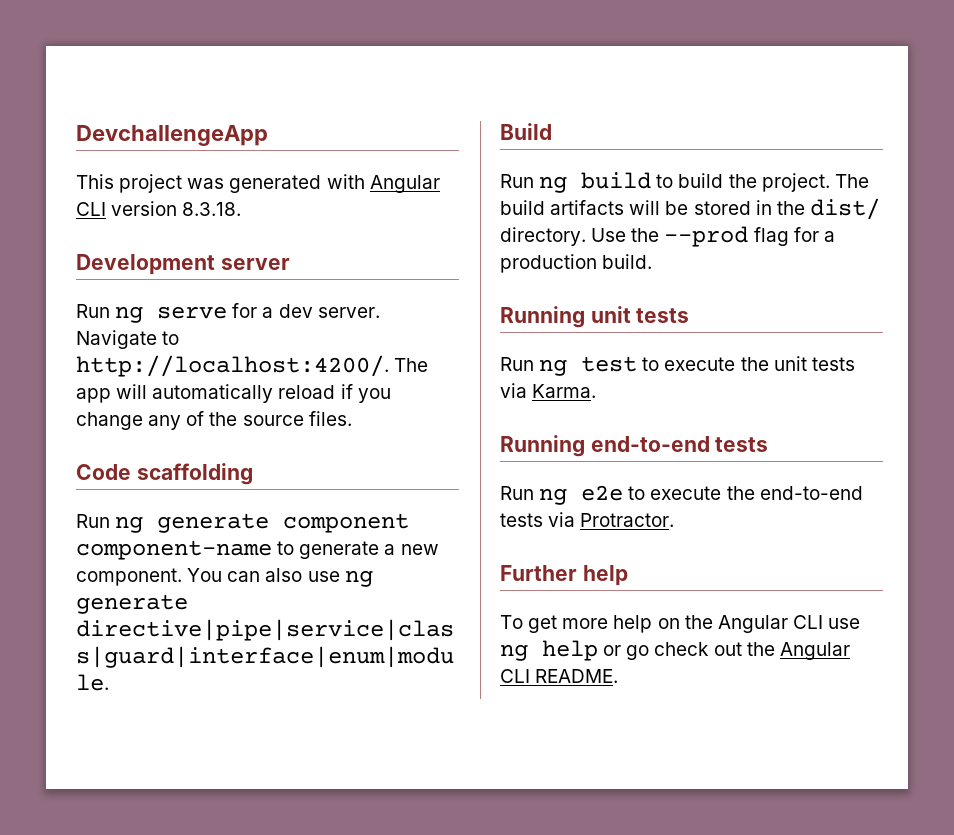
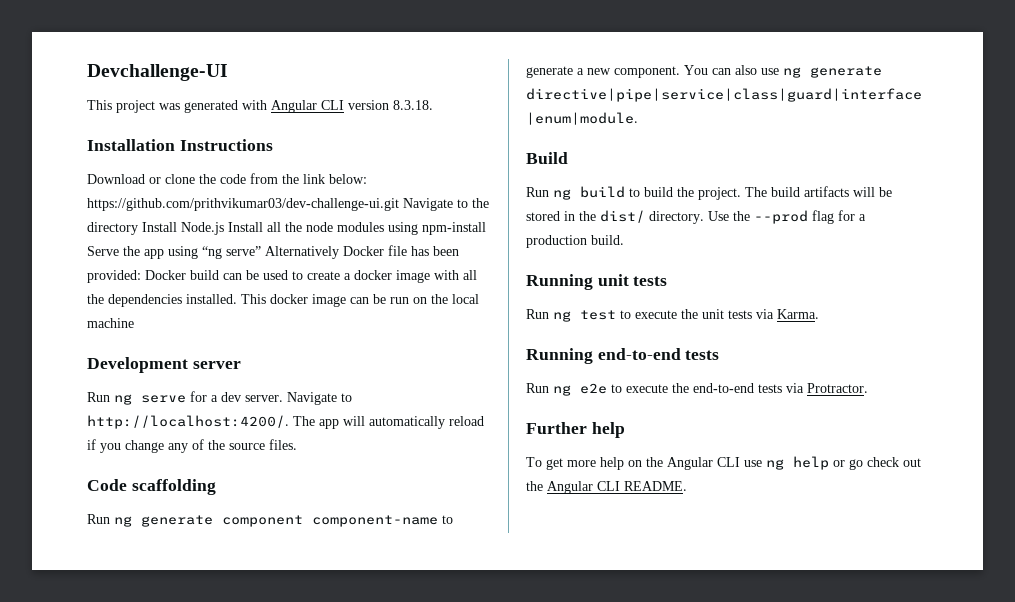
[76,125,268,146] DevchallengeApp -> [87,64,228,81] Devchallenge-UI
(242, 209) none -> [87,139,273,151] [87,173,367,184] [87,198,489,211] [87,222,486,235] [87,245,459,259] [87,270,477,283] [87,294,479,307] [87,318,134,328] // Installation Instructions // Download or clone the code from the link below: https://github.com/prithvikumar03/dev-challenge-ui.git Navigate to the directory Install Node.js Install all the node modules using npm-install Serve the app using “ng serve” Alternatively Docker file has been provided: Docker build can be used to create a docker image with all the dependencies installed. This docker image can be run on the local machine

